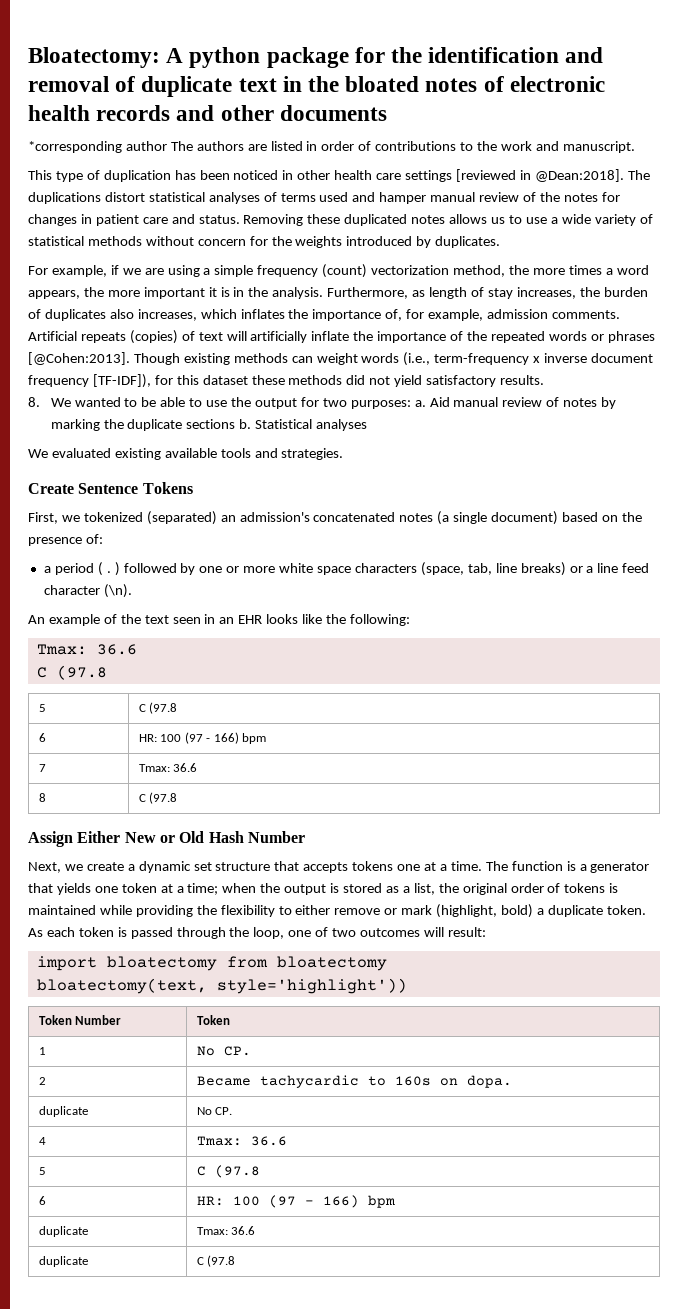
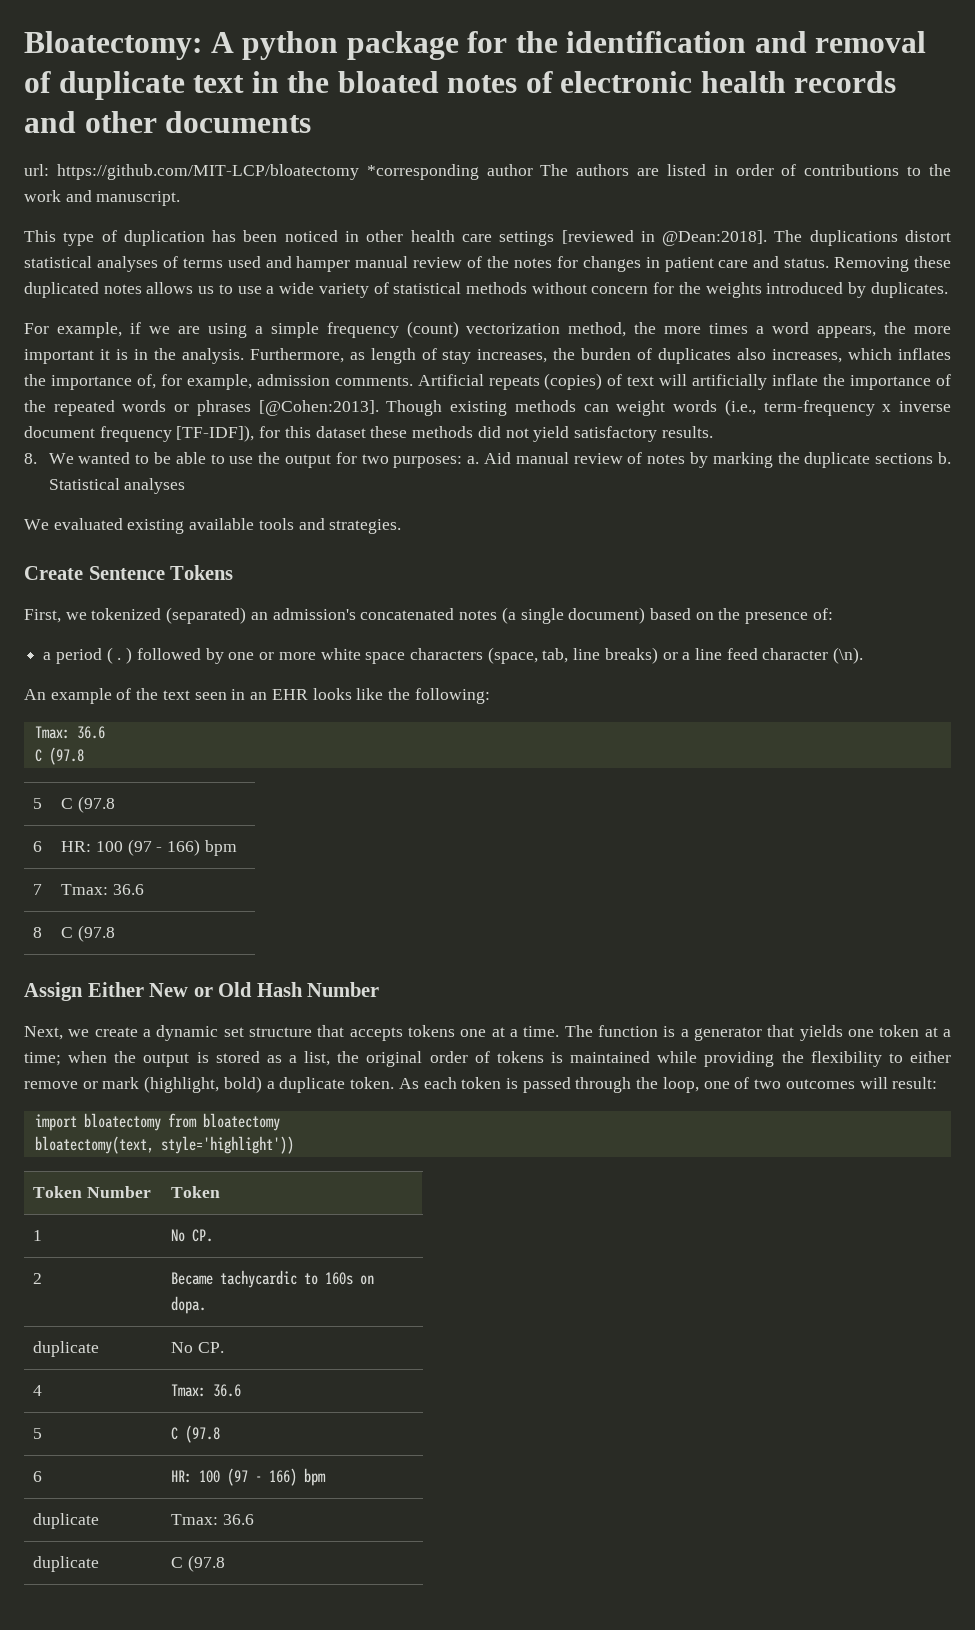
(387, 113) none -> [24,164,359,180] url: https://github.com/MIT-LCP/bloatectomy

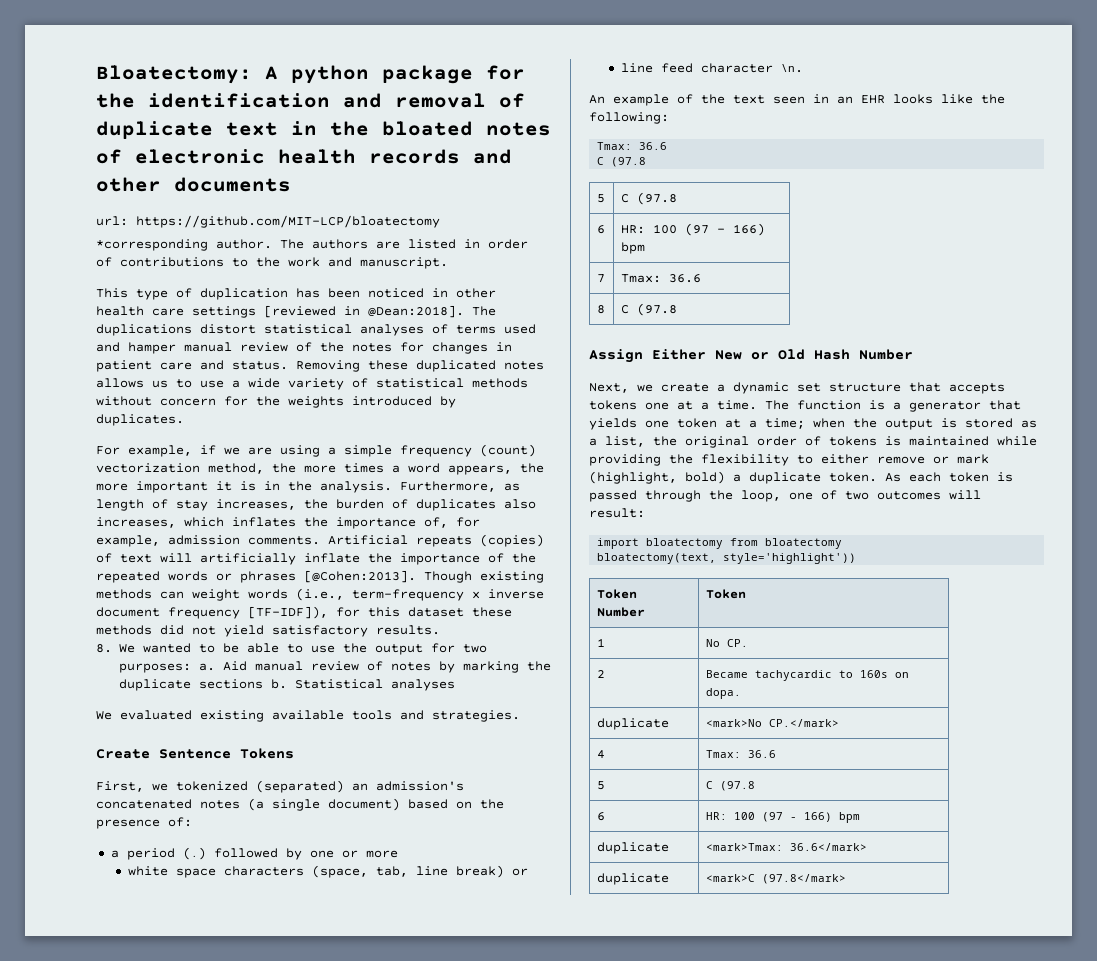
[366,164,533,180] *corresponding author -> [96,239,272,251] // *corresponding author.
[106,647,133,664] ( . ) -> [182,847,206,860] (.)
(316, 656) none -> (398, 854) //
[604,647,691,664] breaks) or a -> [455,865,528,878] break) or //
[833,647,864,664] (\n). -> [780,64,803,73] \n.
[171,1342,225,1353] No CP. -> [705,719,839,727] <mark>No CP.</mark>
[171,1514,255,1525] [33,1556,100,1572] [171,1555,226,1572] Tmax: 36.6 // duplicate | C (97.8 -> [705,843,867,851] [596,873,669,885] [705,874,846,884] <mark>Tmax: 36.6</mark> // duplicate | <mark>C (97.8</mark>

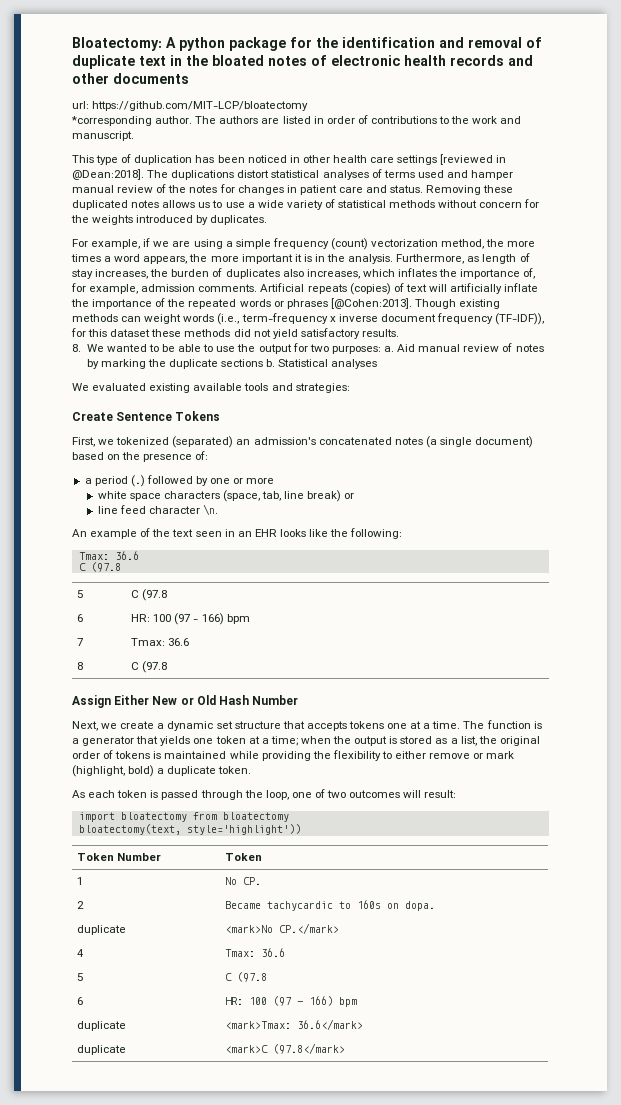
[248,606,328,619] [TF-IDF]), -> [495,313,545,325] (TF-IDF)),
[432,710,520,722] strategies. -> [295,383,350,393] strategies:
(877, 477) none -> (252, 770) //

